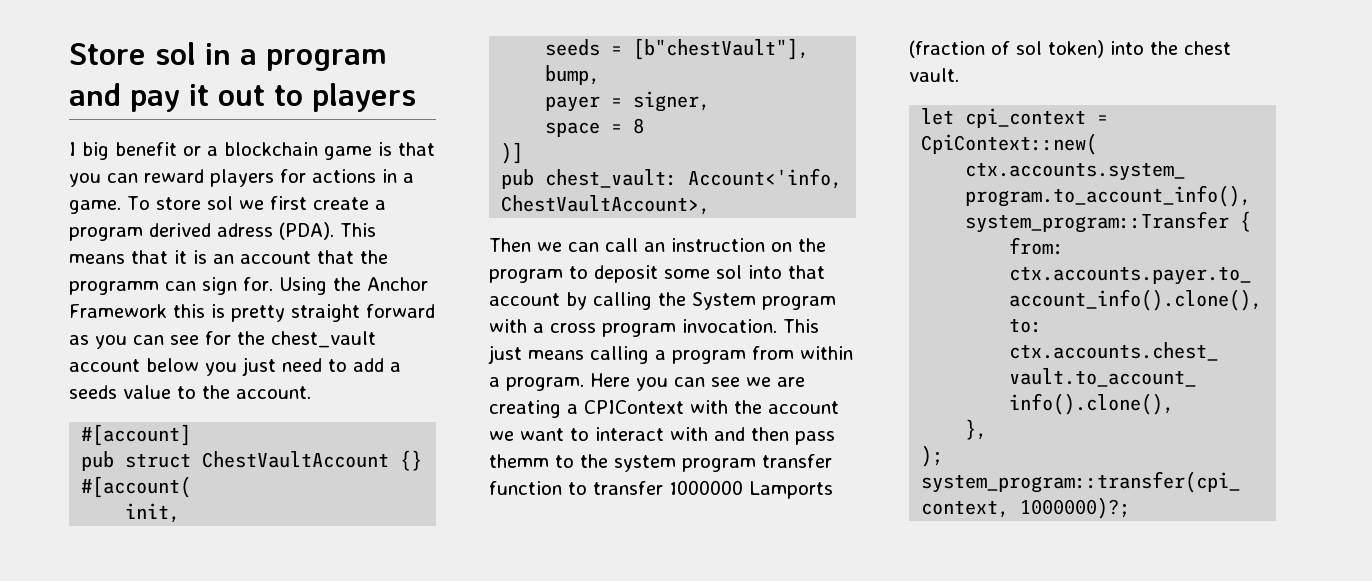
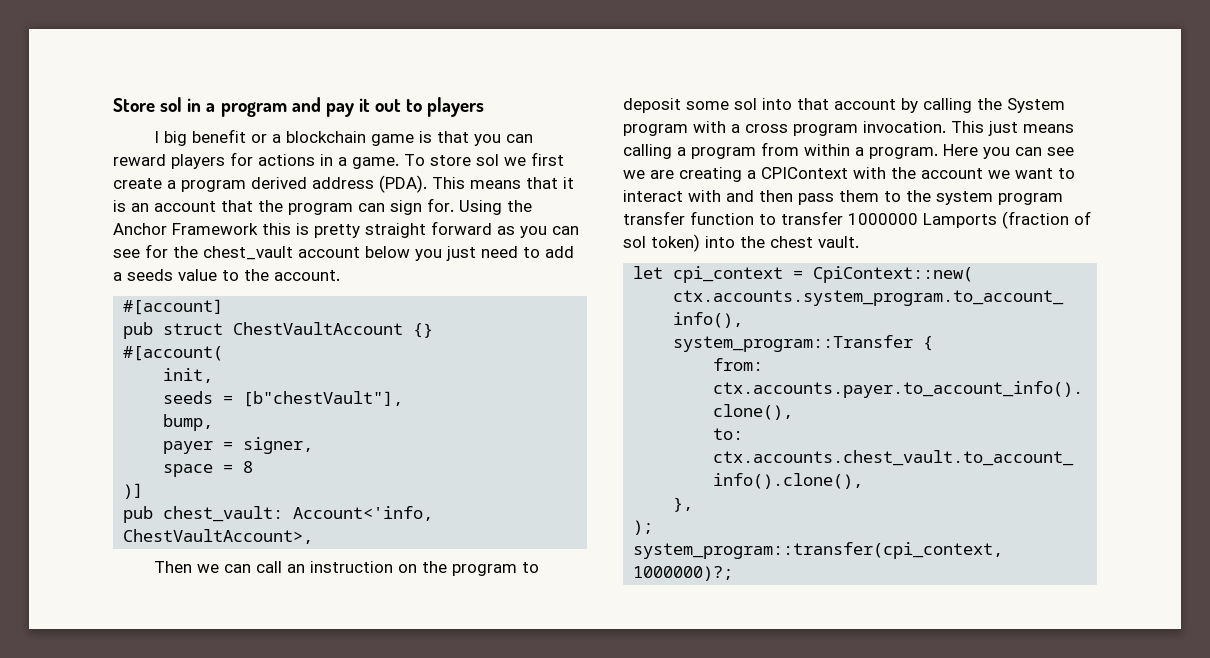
[217,223,273,237] adress -> [312,177,374,189] address
[69,281,159,295] programm -> [288,203,353,215] program
[489,454,549,468] themm -> [839,190,879,202] them

